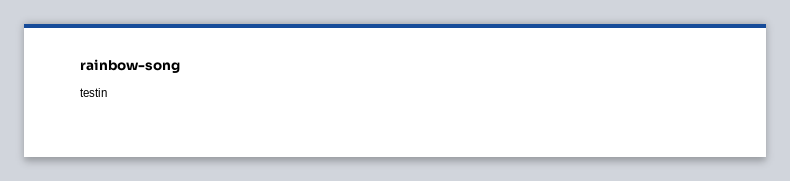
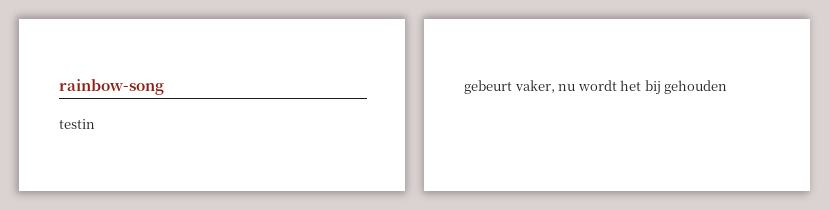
(107, 92) none -> [464,80,728,95] // gebeurt vaker, nu wordt het bij gehouden

